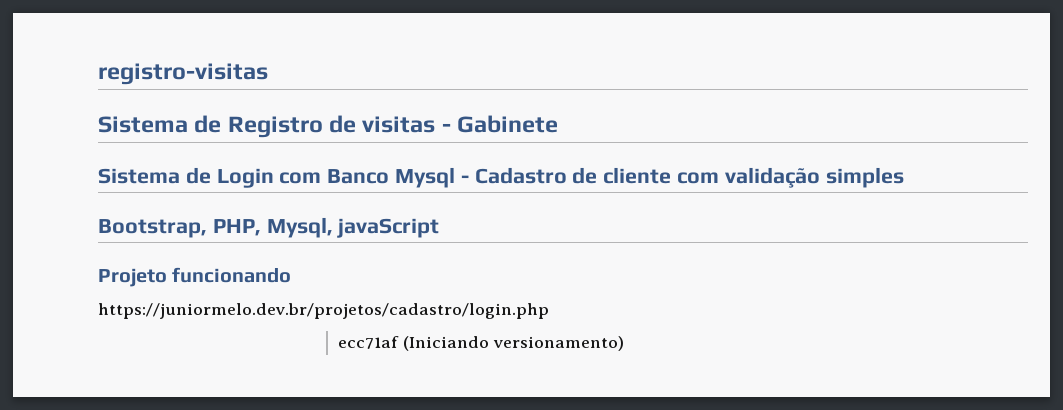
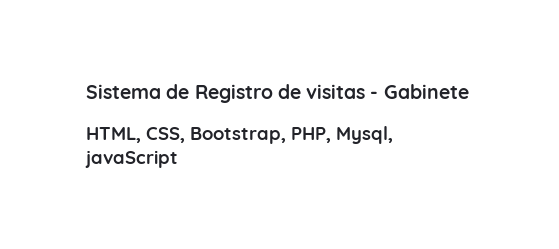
[98,63,268,85] registro-visitas // -> (86, 91) none
[98,167,904,188] [98,217,440,238] [98,267,292,287] [98,303,549,319] [338,336,624,351] Sistema de Login com Banco Mysql - Cadastro de cliente com validação simples // Bootstrap, PHP, Mysql, javaScript // Projeto funcionando // https://juniormelo.dev.br/projetos/cadastro/login.php // ecc71af (Iniciando versionamento) -> [86,126,393,144] [85,150,178,168] HTML, CSS, Bootstrap, PHP, Mysql, javaScript

